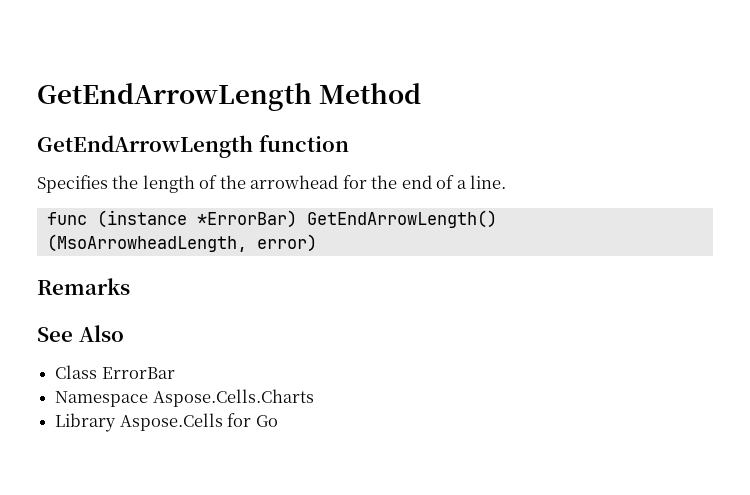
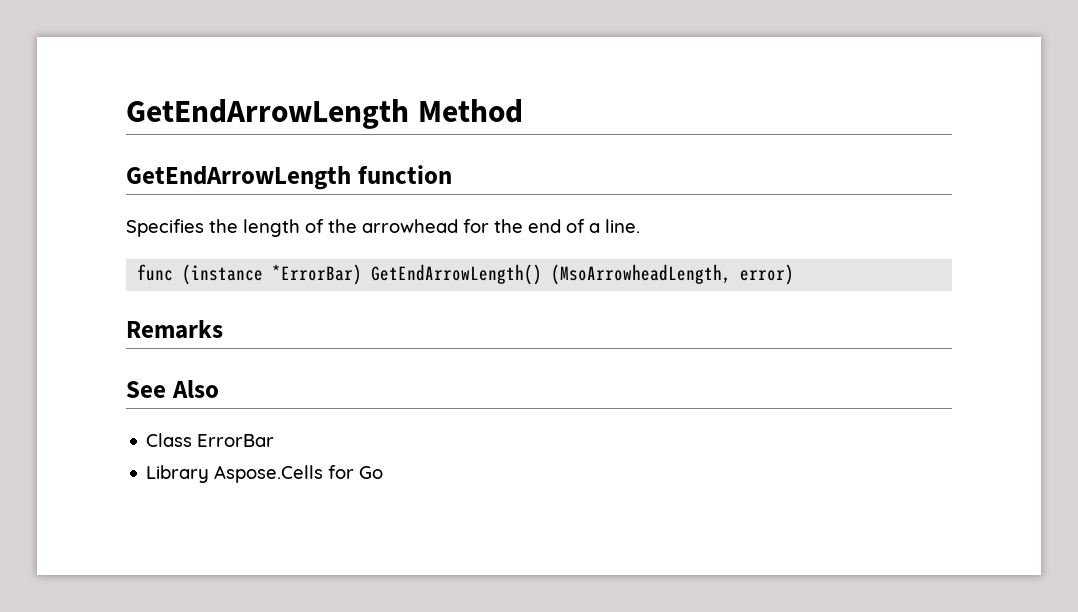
[55,389,314,407] // Namespace Aspose.Cells.Charts -> (275, 440) none

